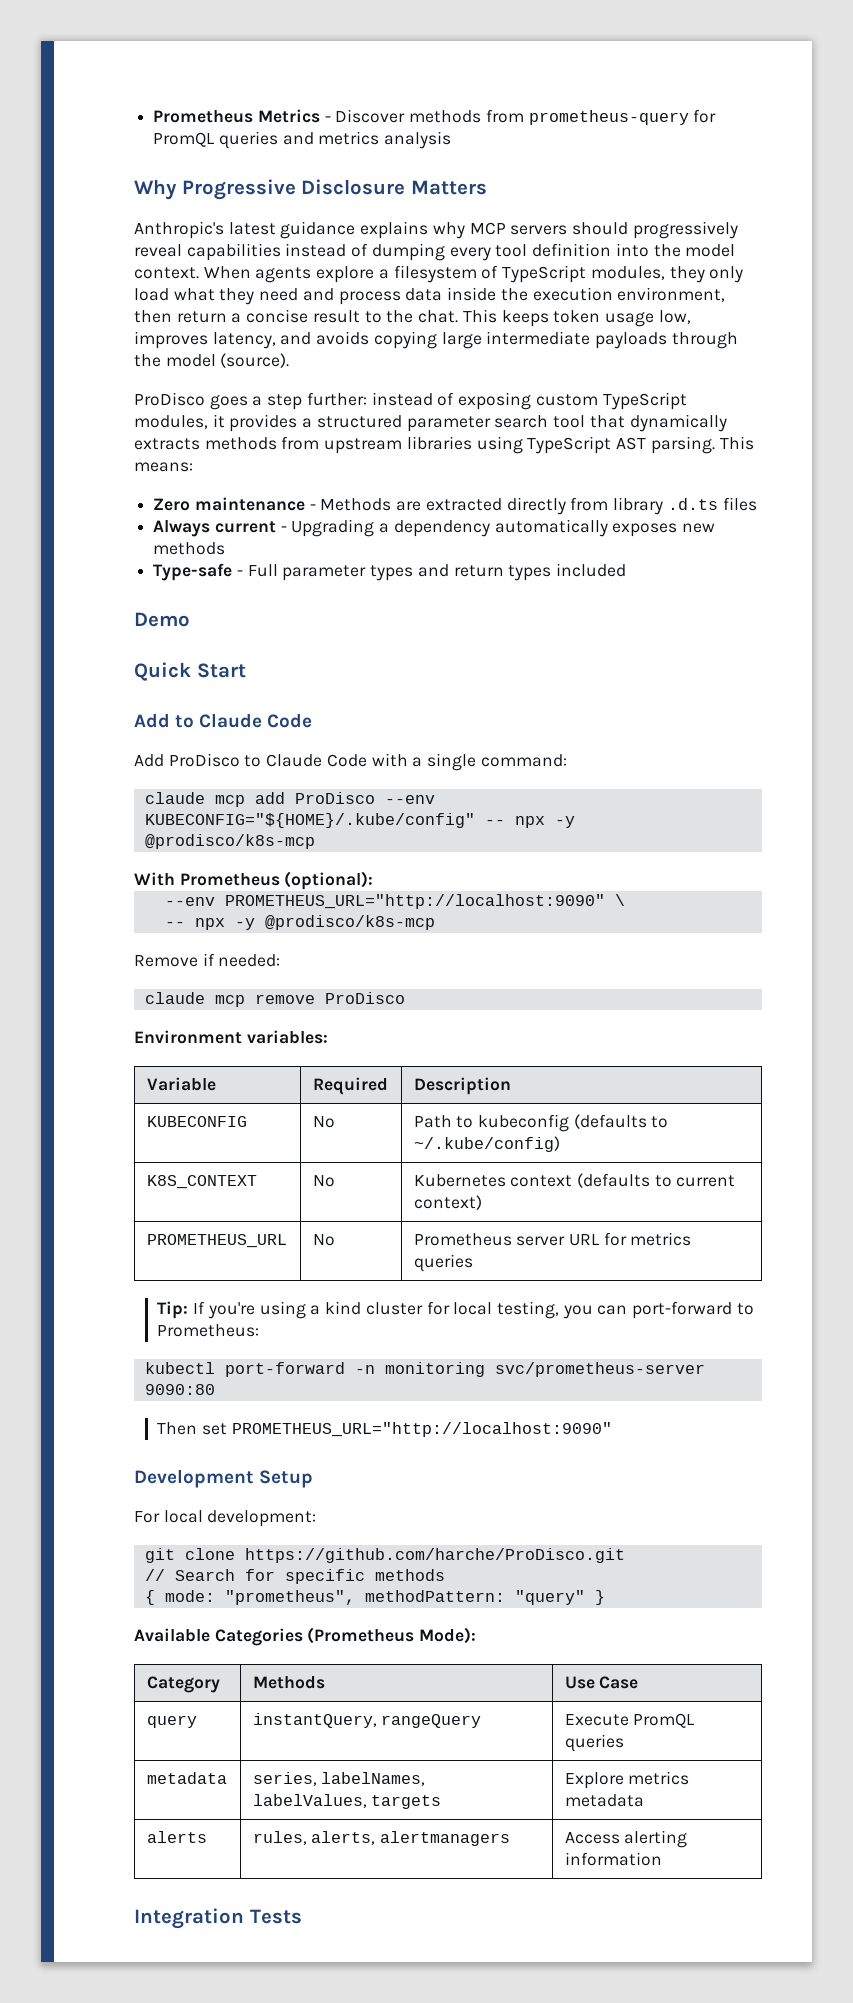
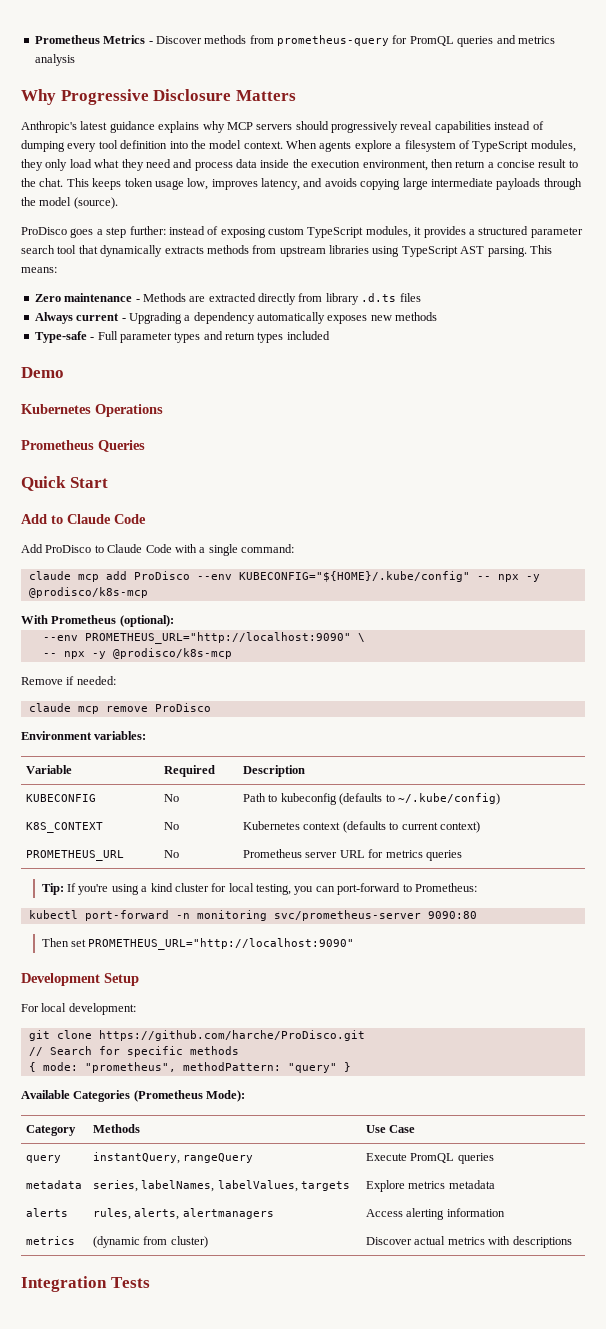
(190, 619) none -> [21,404,163,417] [21,440,145,452] // Kubernetes Operations // Prometheus Queries
(662, 1859) none -> [26,1236,76,1245] [93,1236,208,1248] [366,1236,572,1248] // metrics | (dynamic from cluster) | Discover actual metrics with descriptions

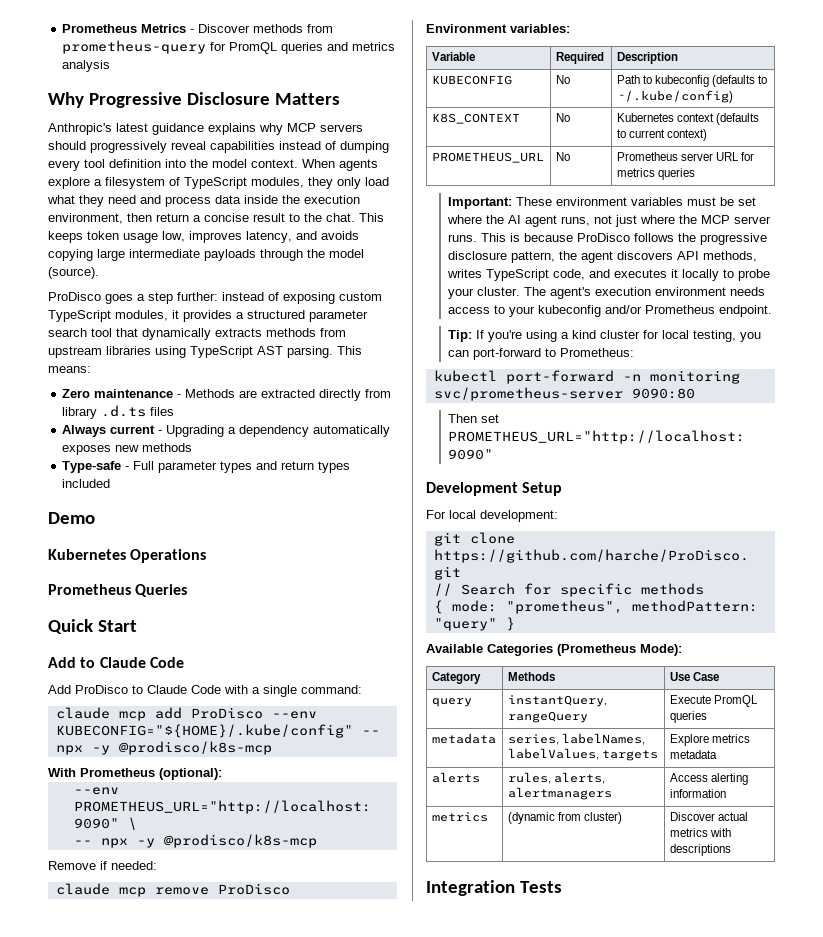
(462, 855) none -> [448,197,757,209] [447,215,772,227] [448,233,768,245] [448,251,758,263] [447,269,771,281] [448,287,766,299] [448,305,773,317] // Important: These environment variables must be set where the AI agent runs, not just where the MCP server runs. This is because ProDisco follows the progressive disclosure pattern, the agent discovers API methods, writes TypeScript code, and executes it locally to probe your cluster. The agent's execution environment needs access to your kubeconfig and/or Prometheus endpoint.

